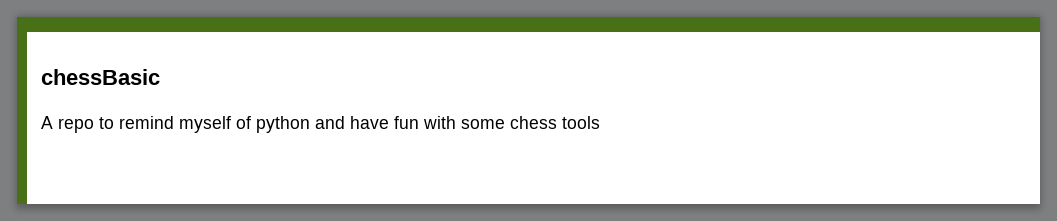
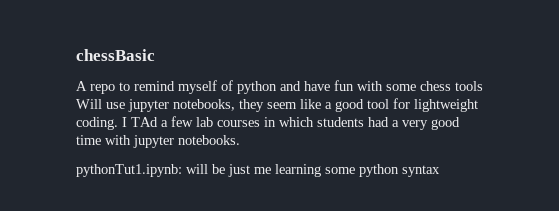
(600, 122) none -> [76,98,478,112] [76,116,460,130] [76,135,240,148] [76,164,440,177] Will use jupyter notebooks, they seem like a good tool for lightweight coding. I TAd a few lab courses in which students had a very good time with jupyter notebooks. // pythonTut1.ipynb: will be just me learning some python syntax

